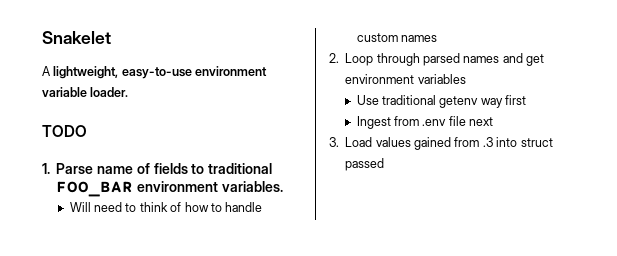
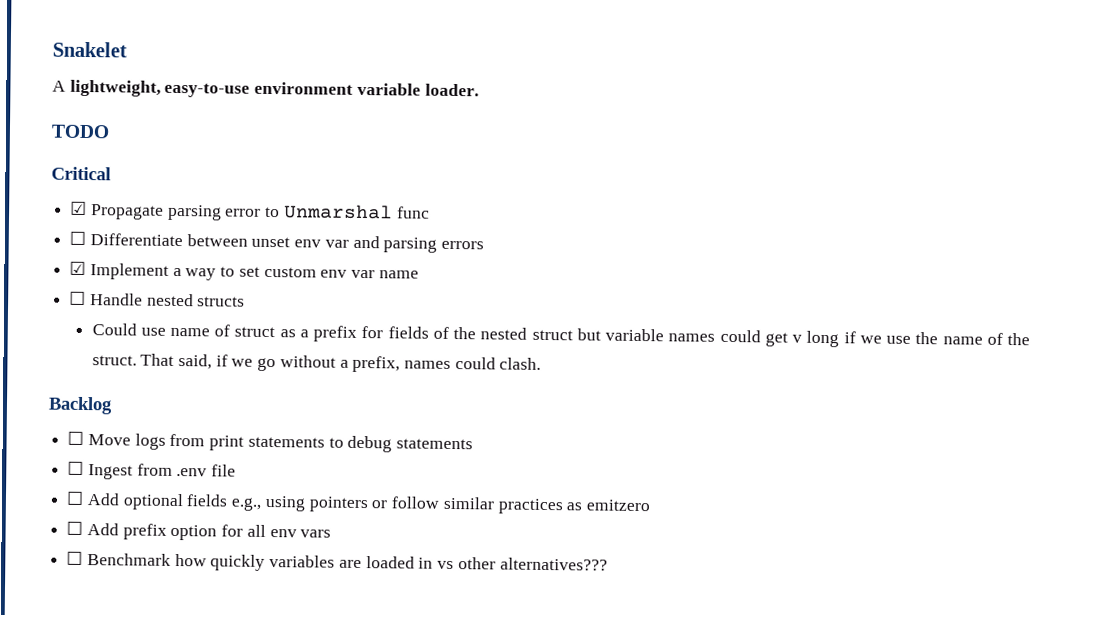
[42,163,273,174] [56,181,283,197] [69,202,263,212] [356,33,438,42] [329,53,545,66] [345,74,466,84] [356,95,527,108] [356,116,494,129] [329,137,553,150] [345,158,385,171] 1. Parse name of fields to traditional FOO_BAR environment variables. // Will need to think of how to handle custom names // 2. Loop through parsed names and get environment variables // Use traditional getenv way first // Ingest from .env file next // 3. Load values gained from .3 into struct passed -> [51,166,111,181] [70,200,430,221] [69,230,485,253] [69,260,419,281] [69,290,246,307] [91,323,1031,348] [91,353,542,373] [48,396,113,415] [67,430,474,453] [67,460,237,480] [66,490,650,515] [66,520,332,541] [66,550,608,571] Critical // ☑ Propagate parsing error to Unmarshal func // ☐ Differentiate between unset env var and parsing errors // ☑ Implement a way to set custom env var name // ☐ Handle nested structs // Could use name of struct as a prefix for fields of the nested struct but variable names could get v long if we use the name of the struct. That said, if we go without a prefix, names could clash. // Backlog // ☐ Move logs from print statements to debug statements // ☐ Ingest from .env file // ☐ Add optional fields e.g., using pointers or follow similar practices as emitzero // ☐ Add prefix option for all env vars // ☐ Benchmark how quickly variables are loaded in vs other alternatives???

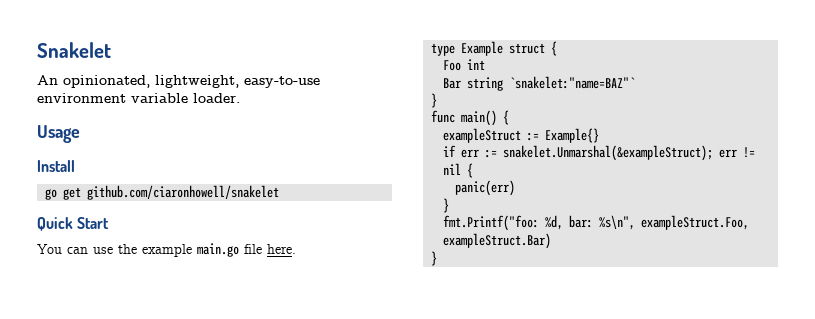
[52,80,66,92] A -> [37,75,150,88] An opinionated,
[51,124,110,139] [51,166,111,181] [70,200,430,221] [69,230,485,253] [69,260,419,281] [69,290,246,307] [91,323,1031,348] [91,353,542,373] [48,396,113,415] [67,430,474,453] [67,460,237,480] [66,490,650,515] [66,520,332,541] [66,550,608,571] TODO // Critical // ☑ Propagate parsing error to Unmarshal func // ☐ Differentiate between unset env var and parsing errors // ☑ Implement a way to set custom env var name // ☐ Handle nested structs // Could use name of struct as a prefix for fields of the nested struct but variable names could get v long if we use the name of the struct. That said, if we go without a prefix, names could clash. // Backlog // ☐ Move logs from print statements to debug statements // ☐ Ingest from .env file // ☐ Add optional fields e.g., using pointers or follow similar practices as emitzero // ☐ Add prefix option for all env vars // ☐ Benchmark how quickly variables are loaded in vs other alternatives??? -> [37,125,80,143] [37,160,75,172] [45,185,280,200] [37,217,110,231] [37,243,296,257] [431,41,558,56] [443,59,486,71] [443,76,636,91] [431,93,438,108] [431,110,510,126] [443,128,600,143] [443,145,756,161] [443,163,474,178] [455,180,516,196] [443,198,450,213] [443,215,750,231] [443,233,552,249] [431,251,438,266] Usage // Install // go get github.com/ciaronhowell/snakelet // Quick Start // You can use the example main.go file here. // type Example struct { // Foo int // Bar string `snakelet:"name=BAZ"` // } // func main() { // exampleStruct := Example{} // if err := snakelet.Unmarshal(&exampleStruct); err != nil { // panic(err) // } // fmt.Printf("foo: %d, bar: %s\n", exampleStruct.Foo, exampleStruct.Bar) // }

